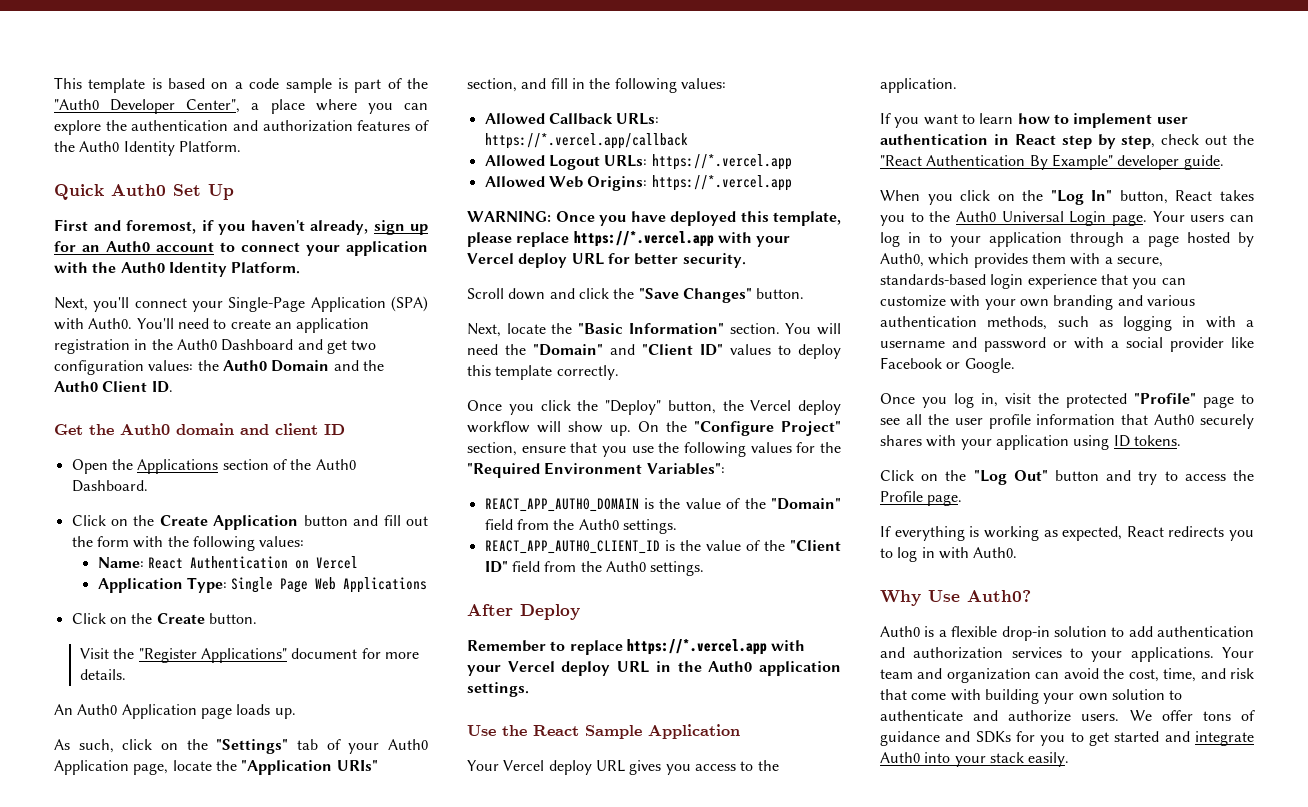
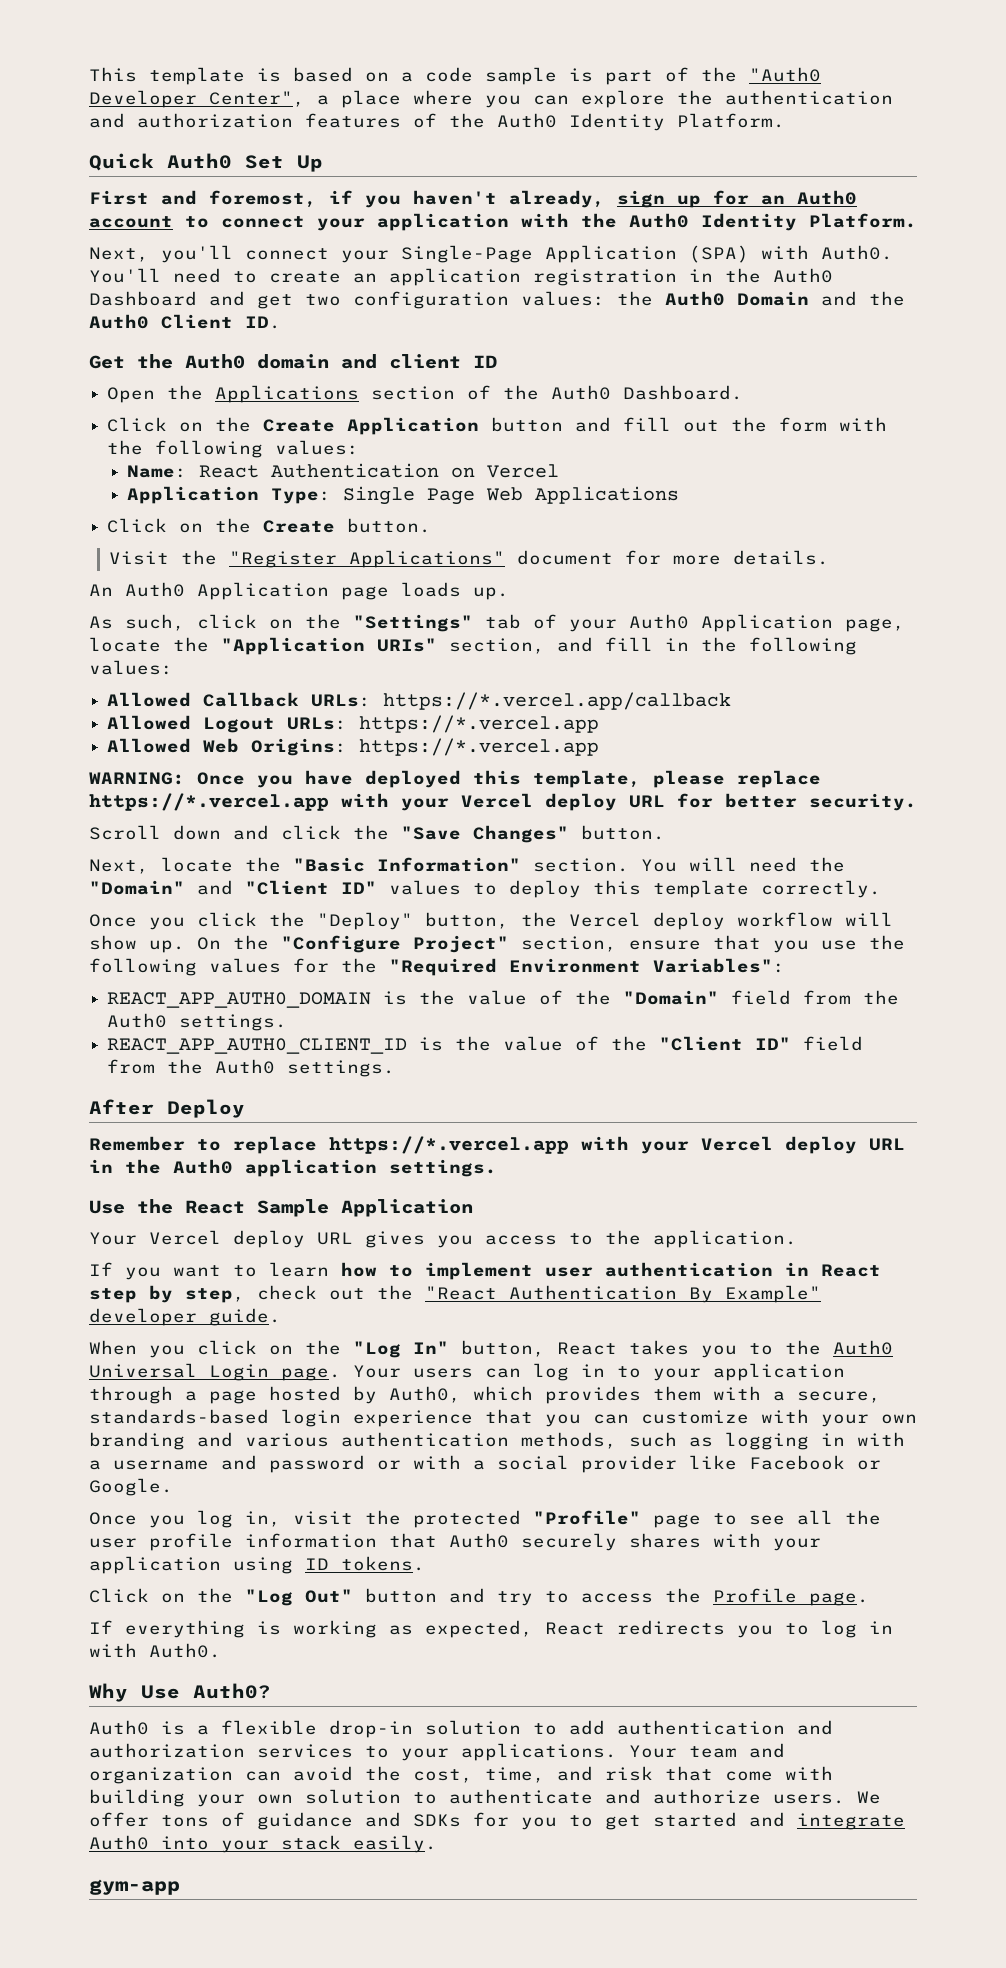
(1070, 759) none -> [89,1879,180,1895] // gym-app

